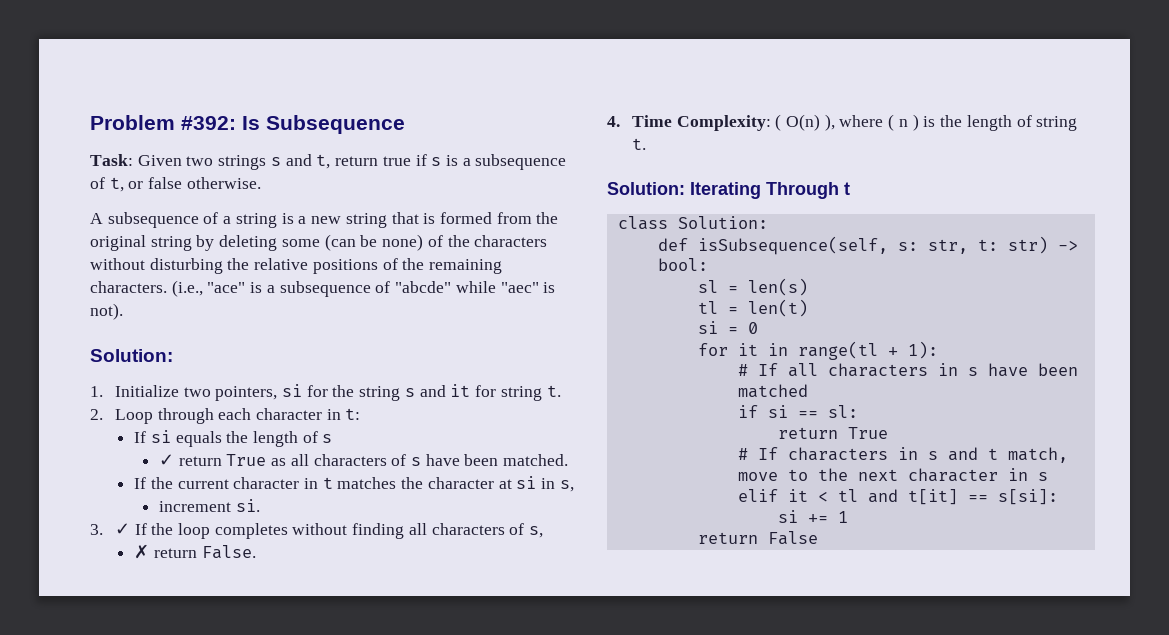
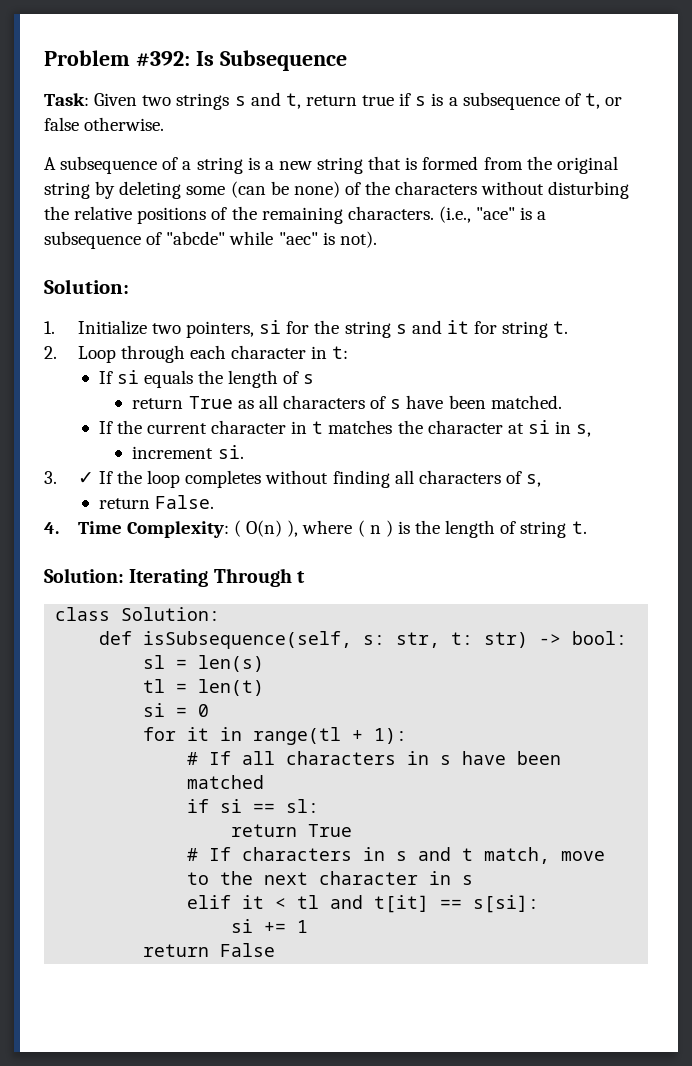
[158,454,174,466] ✓ -> (315, 379) none
[134,544,150,559] ✗ -> (542, 480) none

